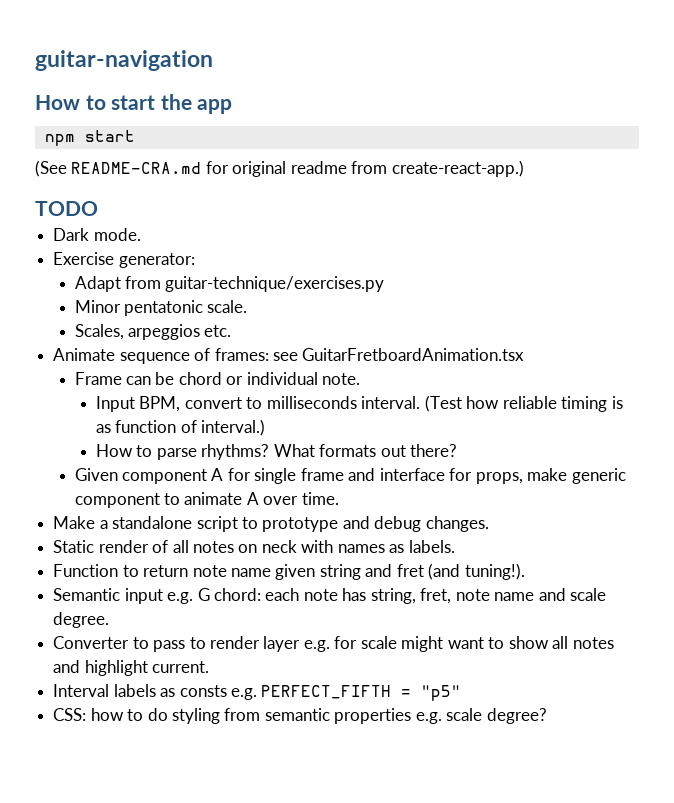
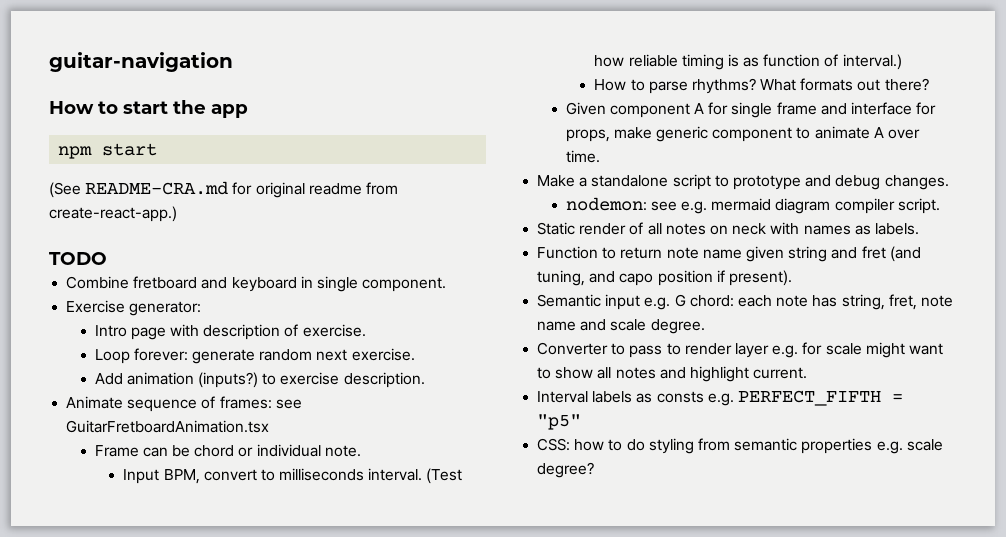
[53,228,141,241] [53,252,195,268] [74,276,385,292] [74,300,248,316] [74,324,232,340] Dark mode. // Exercise generator: // Adapt from guitar-technique/exercises.py // Minor pentatonic scale. // Scales, arpeggios etc. -> [66,276,447,292] [66,300,202,316] [94,324,366,340] [94,348,415,364] [94,372,425,388] Combine fretboard and keyboard in single component. // Exercise generator: // Intro page with description of exercise. // Loop forever: generate random next exercise. // Add animation (inputs?) to exercise description.
(489, 524) none -> [565,197,940,214] // nodemon: see e.g. mermaid diagram compiler script.
[464,563,525,580] tuning!). -> [537,270,792,286] tuning, and capo position if present).

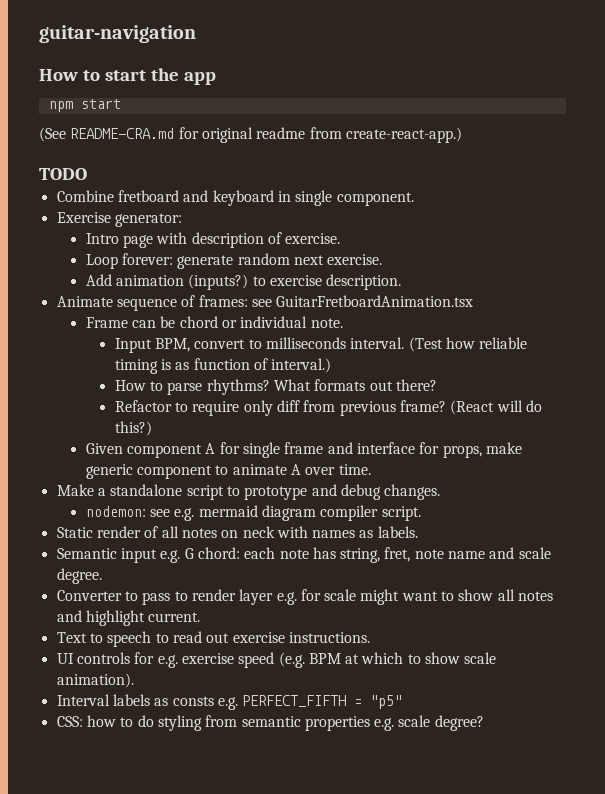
(929, 84) none -> [114,400,542,416] [114,421,152,436] // Refactor to require only diff from previous frame? (React will do this?)
[537,246,921,262] [537,270,792,286] // Function to return note name given string and fret (and tuning, and capo position if present). -> (418, 532) none
(808, 373) none -> [56,631,370,647] [56,652,497,668] [56,673,134,688] // Text to speech to read out exercise instructions. // UI controls for e.g. exercise speed (e.g. BPM at which to show scale animation).

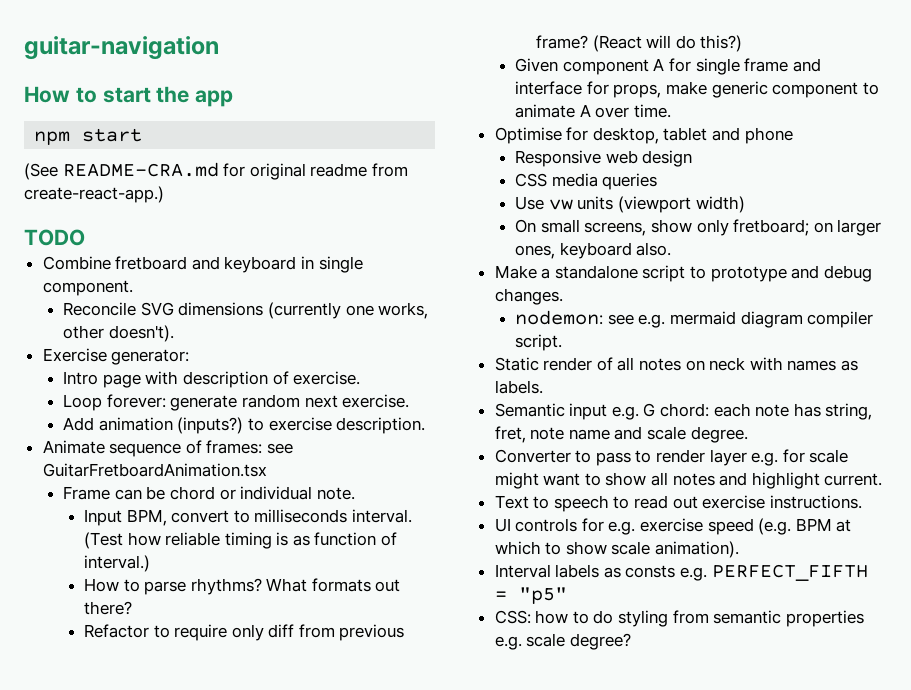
(414, 199) none -> [63,302,429,319] [63,325,174,342] // Reconcile SVG dimensions (currently one works, other doesn't).
(371, 469) none -> [494,127,793,144] [515,150,693,167] [515,173,658,190] [515,196,745,213] [515,219,882,236] [515,242,672,259] // Optimise for desktop, tablet and phone // Responsive web design // CSS media queries // Use vw units (viewport width) // On small screens, show only fretboard; on larger ones, keyboard also.

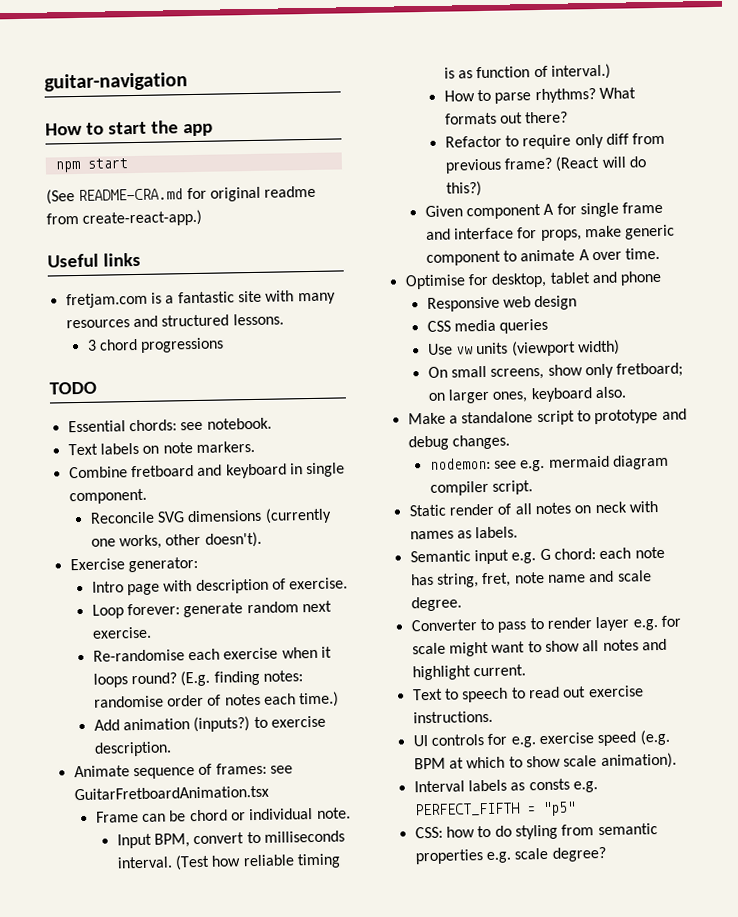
[24,229,85,246] TODO -> [47,252,141,268] [65,290,336,309] [65,313,284,329] [86,337,225,353] [49,381,97,395] [67,417,272,433] [67,440,255,456] Useful links // fretjam.com is a fantastic site with many resources and structured lessons. // 3 chord progressions // TODO // Essential chords: see notebook. // Text labels on note markers.
(410, 401) none -> [92,646,332,662] [92,670,303,688] [93,691,340,708] // Re-randomise each exercise when it loops round? (E.g. finding notes: randomise order of notes each time.)

